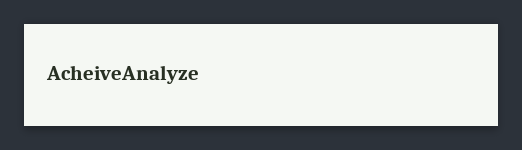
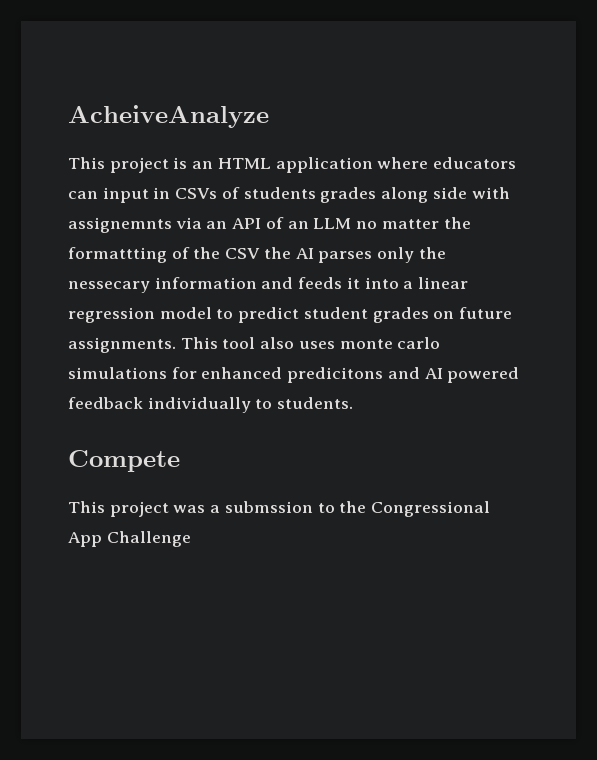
(199, 74) none -> [68,157,517,173] [68,187,510,203] [68,217,471,233] [68,247,446,263] [68,277,469,293] [68,307,513,323] [68,337,441,353] [68,367,520,383] [68,397,354,413] [68,450,180,472] [68,501,491,517] [68,531,191,547] // This project is an HTML application where educators can input in CSVs of students grades along side with assignemnts via an API of an LLM no matter the formattting of the CSV the AI parses only the nessecary information and feeds it into a linear regression model to predict student grades on future assignments. This tool also uses monte carlo simulations for enhanced predicitons and AI powered feedback individually to students. // Compete // This project was a submssion to the Congressional App Challenge

